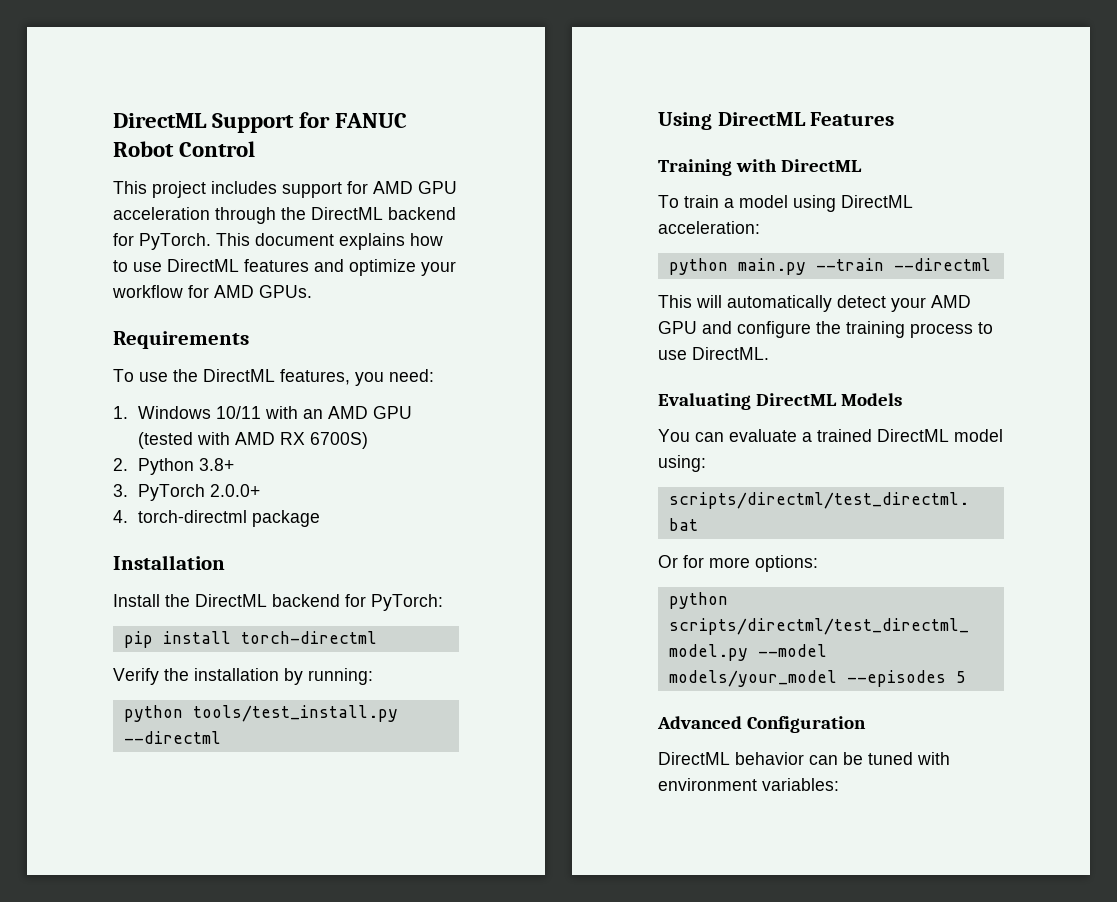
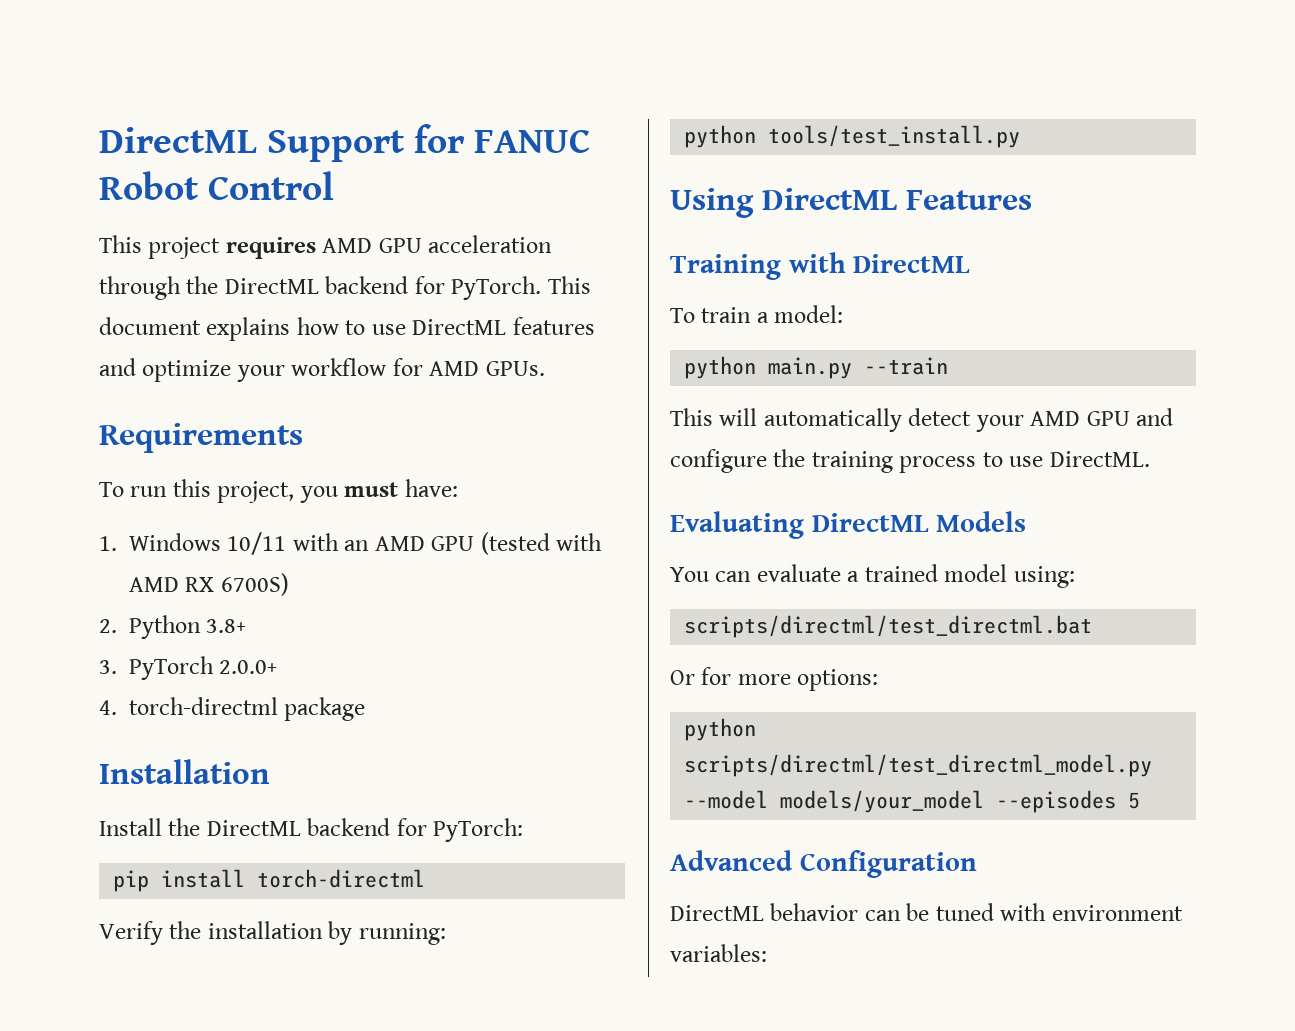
[211,181,368,198] includes support for -> [225,237,316,259] requires
[139,369,434,386] use the DirectML features, you need: -> [130,479,458,503] run this project, you must have:
[123,731,221,744] --directml -> (1021, 136) none
[739,195,913,212] [658,221,760,234] model using DirectML acceleration: -> [774,305,844,323] model:
[893,258,991,271] --directml -> (949, 366) none
[877,429,949,442] DirectML -> (938, 573) none

